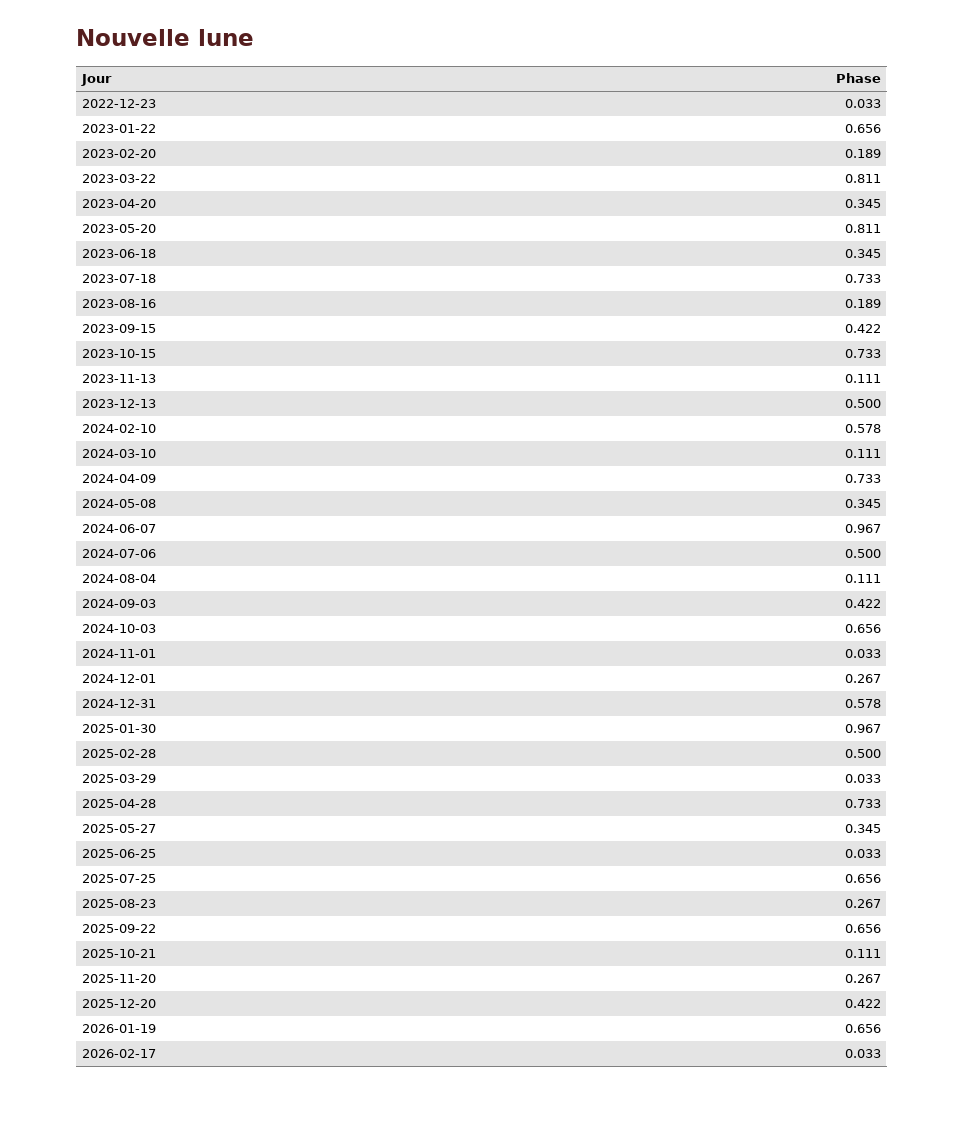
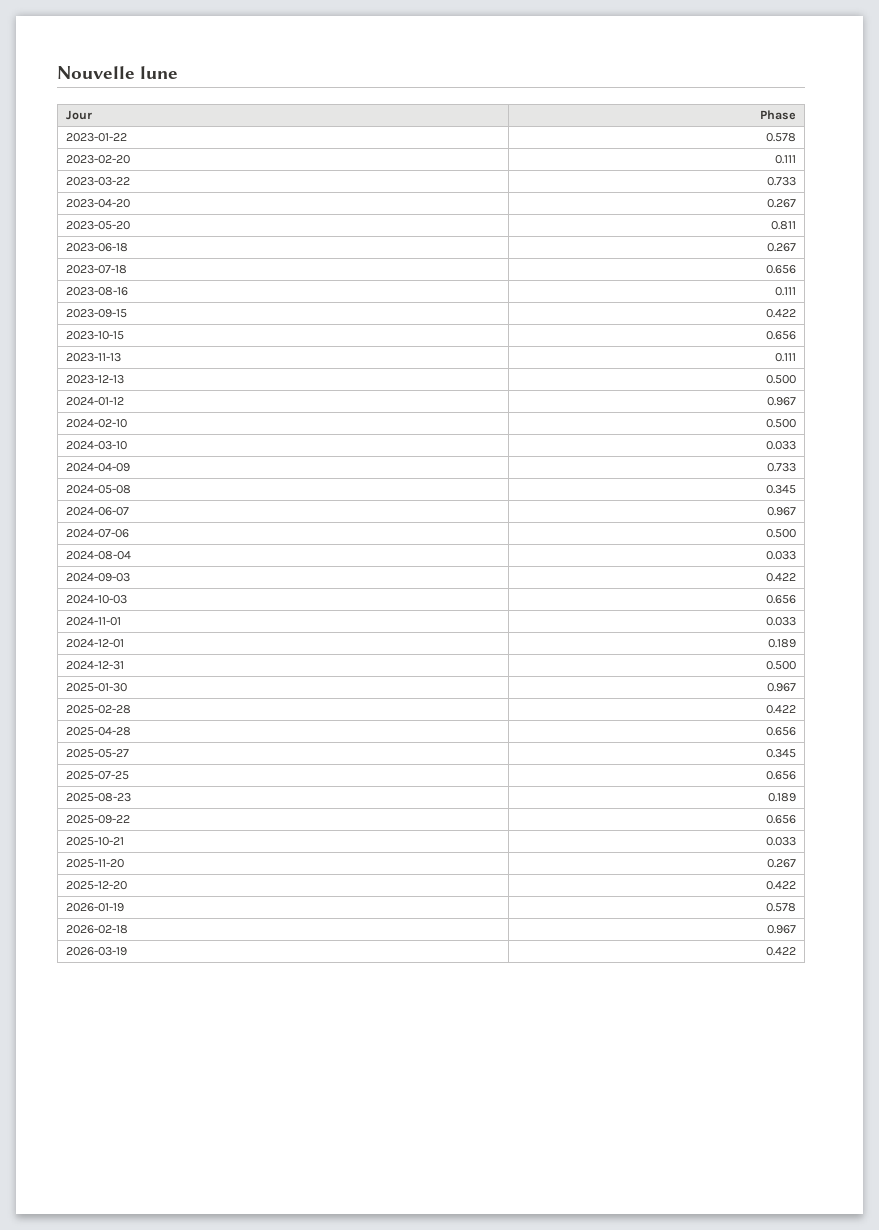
[81,99,156,108] [845,99,882,108] // 2022-12-23 | 0.033 -> (797, 115) none
[845,124,882,133] 0.656 -> [766,133,797,142] 0.578
[845,149,882,158] 0.189 -> [775,155,797,164] 0.111
[845,174,882,183] 0.811 -> [767,177,797,186] 0.733
[845,199,882,208] 0.345 -> [767,199,797,208] 0.267
[845,249,882,258] 0.345 -> [767,243,797,252] 0.267
[845,274,882,283] 0.733 -> [766,265,797,274] 0.656
[845,299,882,308] 0.189 -> [775,287,797,296] 0.111
[845,349,882,358] 0.733 -> [766,331,797,340] 0.656
(882, 403) none -> [65,397,124,406] [767,397,797,406] // 2024-01-12 | 0.967
[845,424,882,433] 0.578 -> [766,419,797,428] 0.500
[845,449,882,458] 0.111 -> [766,441,797,450] 0.033
[845,574,882,583] 0.111 -> [766,551,797,560] 0.033
[845,674,882,683] 0.267 -> [768,639,797,648] 0.189
[845,699,882,708] 0.578 -> [766,661,797,670] 0.500
[845,749,882,758] [81,774,156,783] [845,774,882,783] 0.500 // 2025-03-29 | 0.033 -> [766,705,797,714] 0.422
[845,799,882,808] 0.733 -> [766,727,797,736] 0.656
[81,849,156,858] [845,849,882,858] // 2025-06-25 | 0.033 -> (797, 753) none
[845,899,882,908] 0.267 -> [768,793,797,802] 0.189
[845,949,882,958] 0.111 -> [766,837,797,846] 0.033
[845,1024,882,1033] [81,1049,156,1058] [845,1049,882,1058] 0.656 // 2026-02-17 | 0.033 -> [766,903,797,912] [65,925,128,934] [767,925,797,934] [65,947,127,956] [766,947,797,956] 0.578 // 2026-02-18 | 0.967 // 2026-03-19 | 0.422

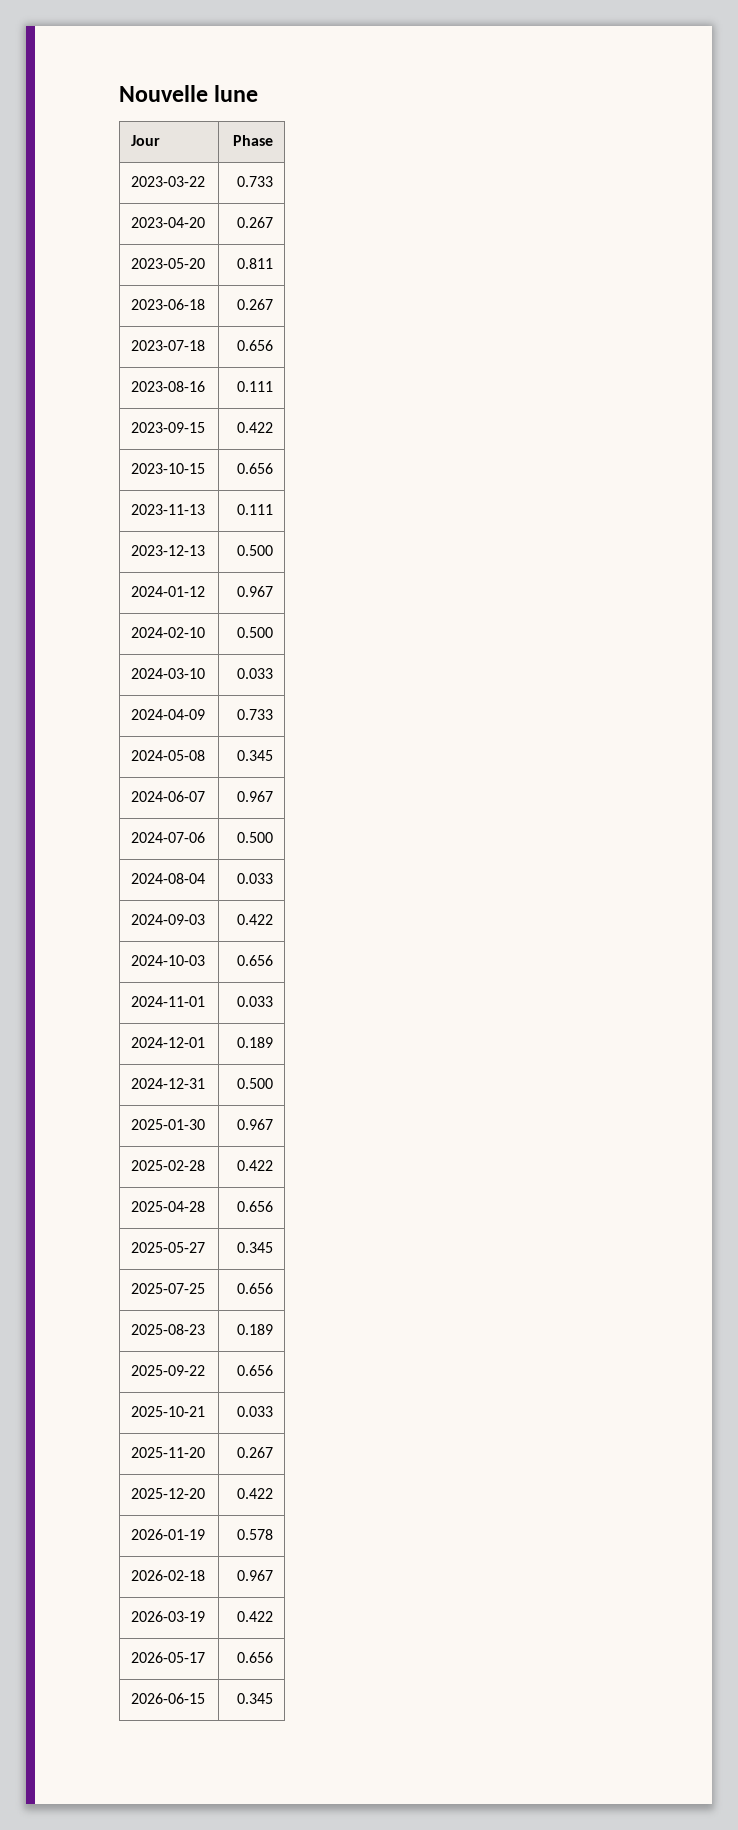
[65,133,127,142] [766,133,797,142] [65,155,130,164] [775,155,797,164] // 2023-01-22 | 0.578 // 2023-02-20 | 0.111 -> (273, 140) none
(797, 951) none -> [131,1652,206,1663] [236,1652,273,1663] [131,1693,206,1704] [236,1693,273,1704] // 2026-05-17 | 0.656 // 2026-06-15 | 0.345

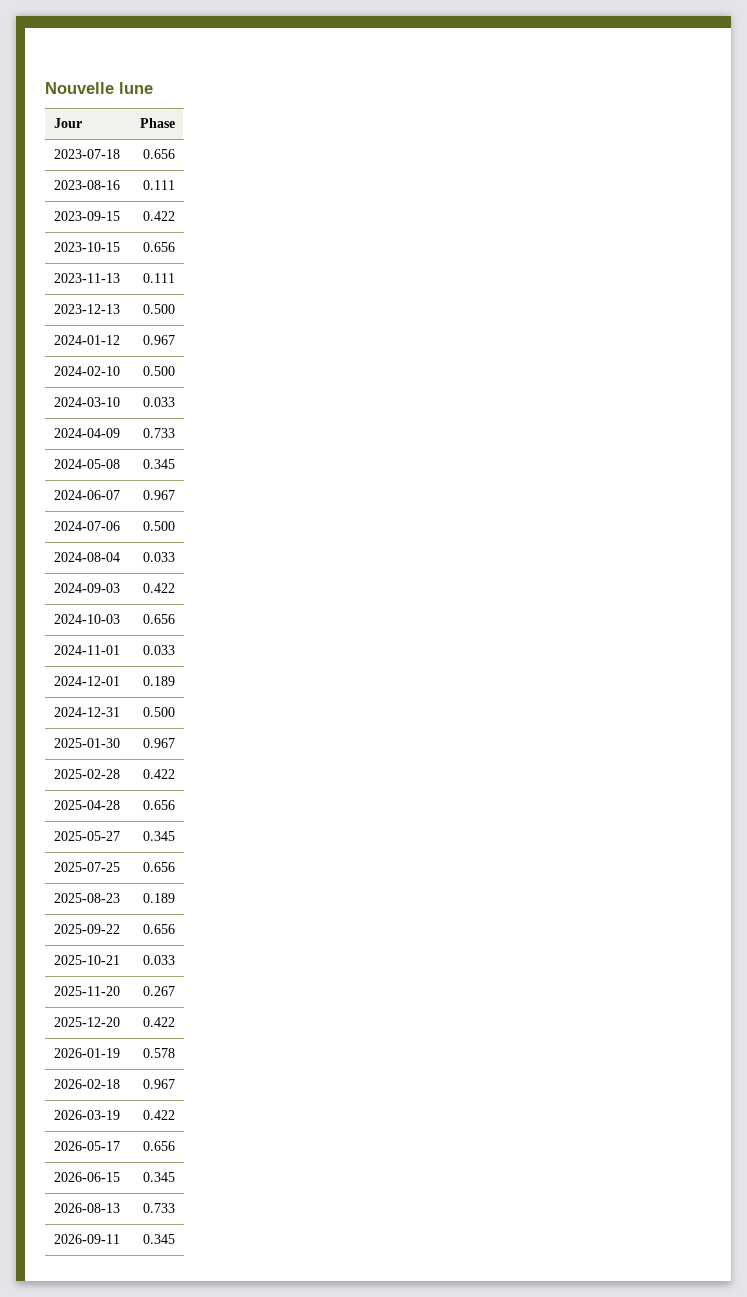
[131,176,206,187] [236,176,273,187] [131,217,206,228] [236,217,273,228] [131,258,206,269] [236,258,273,269] [131,299,206,310] [236,299,273,310] // 2023-03-22 | 0.733 // 2023-04-20 | 0.267 // 2023-05-20 | 0.811 // 2023-06-18 | 0.267 -> (176, 123) none
(273, 1698) none -> [53,1203,120,1213] [143,1203,176,1213] [53,1234,120,1244] [143,1234,176,1244] // 2026-08-13 | 0.733 // 2026-09-11 | 0.345

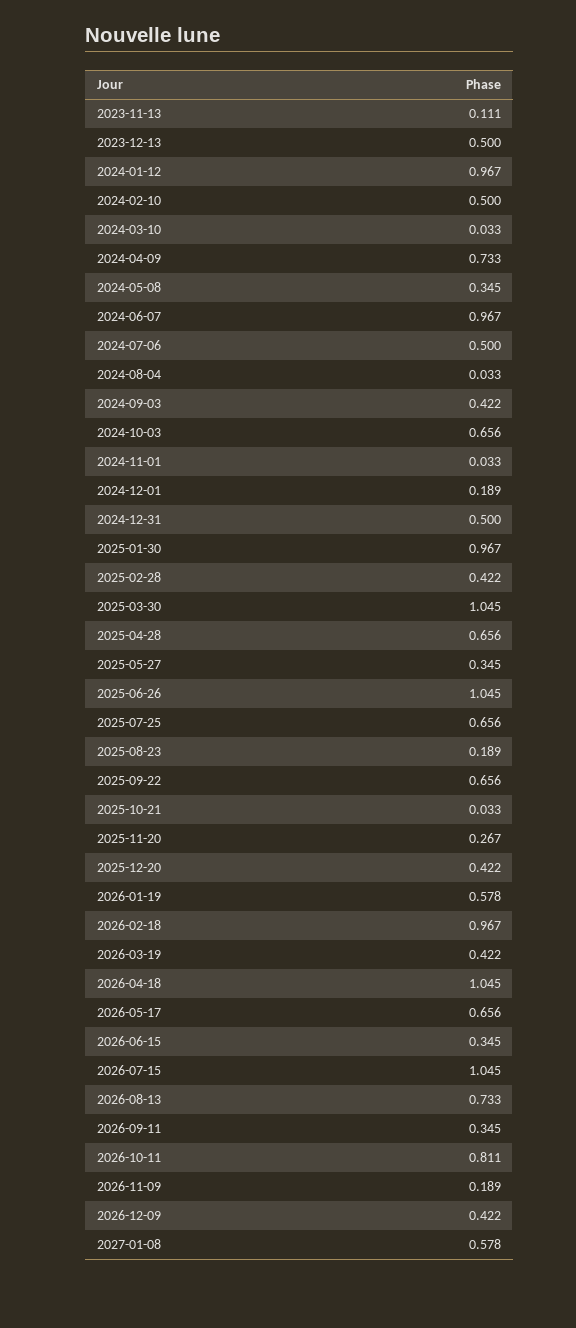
[53,149,120,159] [143,149,176,159] [53,180,120,190] [143,180,176,190] [53,211,120,221] [143,211,176,221] [53,242,120,252] [143,242,176,252] // 2023-07-18 | 0.656 // 2023-08-16 | 0.111 // 2023-09-15 | 0.422 // 2023-10-15 | 0.656 -> (502, 84) none
(176, 774) none -> [96,602,161,611] [469,602,502,611] // 2025-03-30 | 1.045
(176, 836) none -> [96,688,161,698] [469,689,502,698] // 2025-06-26 | 1.045
(176, 1115) none -> [96,978,161,988] [469,979,502,988] // 2026-04-18 | 1.045
(176, 1177) none -> [96,1065,161,1075] [469,1066,502,1075] // 2026-07-15 | 1.045
(176, 1239) none -> [96,1152,161,1162] [469,1152,502,1162] [96,1181,161,1191] [469,1181,502,1191] [96,1210,161,1220] [469,1211,502,1220] [96,1239,161,1249] [469,1239,502,1249] // 2026-10-11 | 0.811 // 2026-11-09 | 0.189 // 2026-12-09 | 0.422 // 2027-01-08 | 0.578

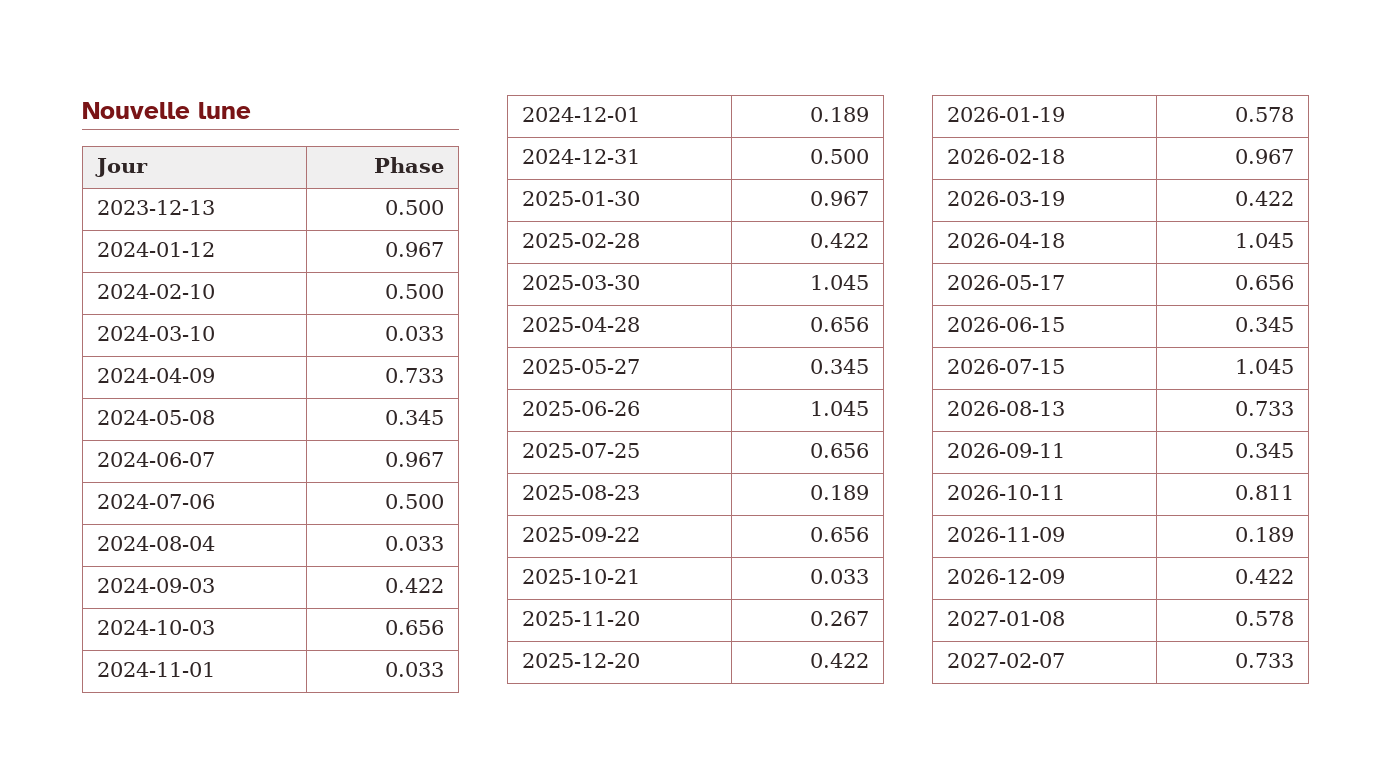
[96,109,161,118] [469,109,502,118] // 2023-11-13 | 0.111 -> (445, 165) none
(502, 1244) none -> [946,653,1065,668] [1235,653,1295,668] // 2027-02-07 | 0.733

